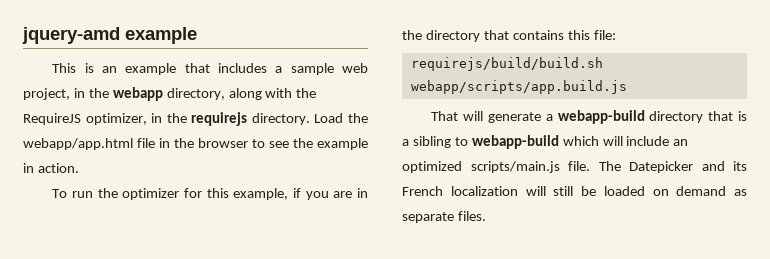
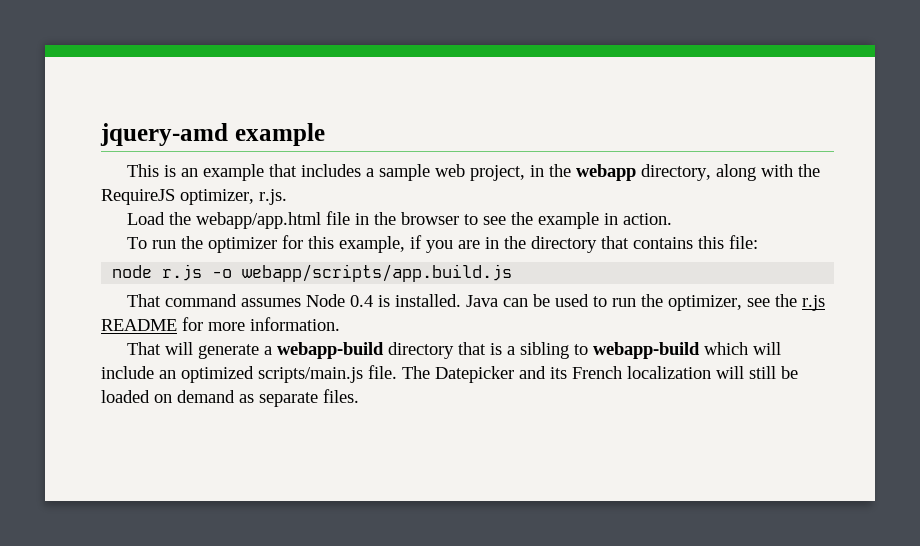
[151,112,310,126] in the requirejs directory. -> [259,189,287,205] r.js. //
[410,57,603,71] [410,80,627,94] requirejs/build/build.sh webapp/scripts/app.build.js -> [112,264,513,282] [126,294,825,311] [101,317,340,331] node r.js -o webapp/scripts/app.build.js // That command assumes Node 0.4 is installed. Java can be used to run the optimizer, see the r.js README for more information.

